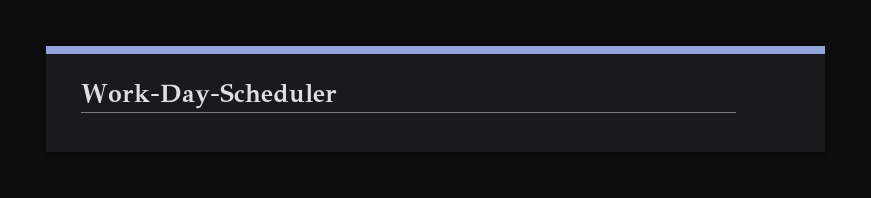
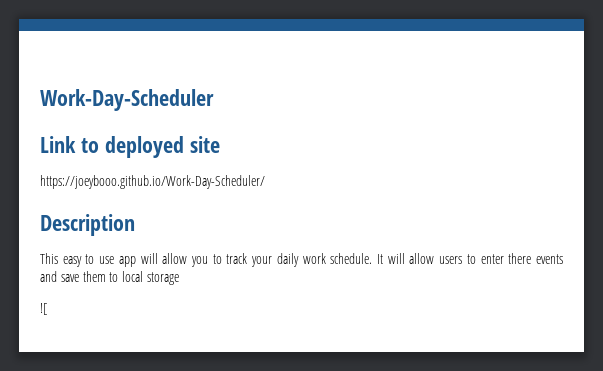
(337, 96) none -> [40,136,220,158] [40,175,265,189] [40,214,135,236] [40,253,564,267] [40,271,179,285] [40,303,47,315] // Link to deployed site // https://joeybooo.github.io/Work-Day-Scheduler/ // Description // This easy to use app will allow you to track your daily work schedule. It will allow users to enter there events and save them to local storage // ![

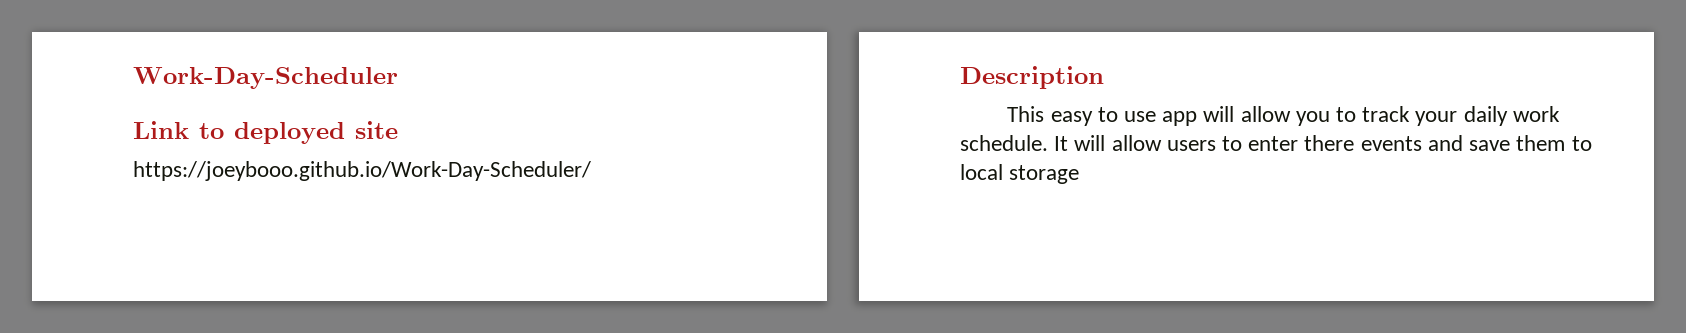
[40,303,47,315] // ![ -> (1080, 174) none

